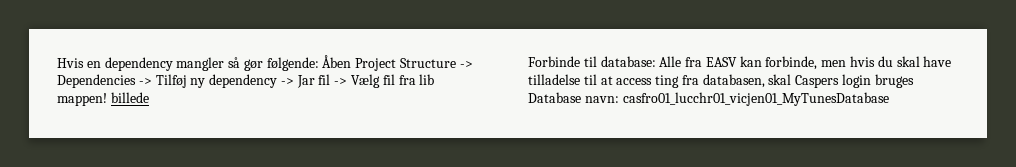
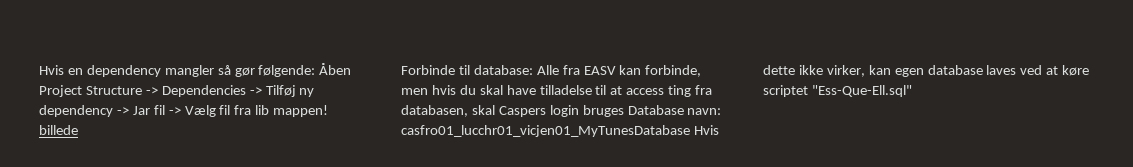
(889, 99) none -> [693,125,719,135] [763,65,1090,77] [763,85,912,97] Hvis dette ikke virker, kan egen database laves ved at køre scriptet "Ess-Que-Ell.sql"

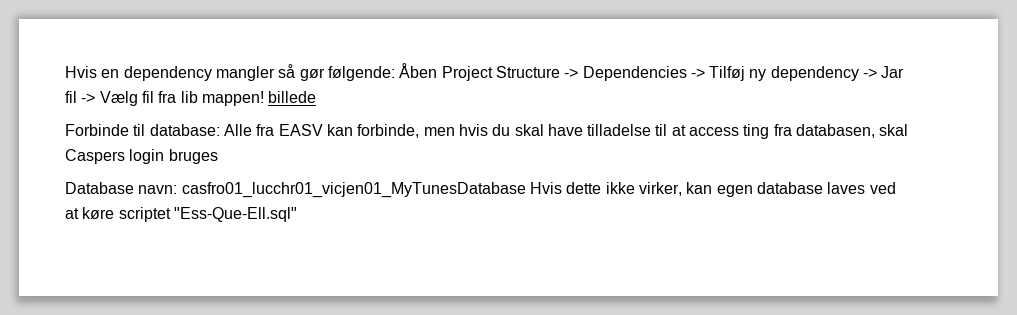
(624, 111) none -> (218, 156) //

